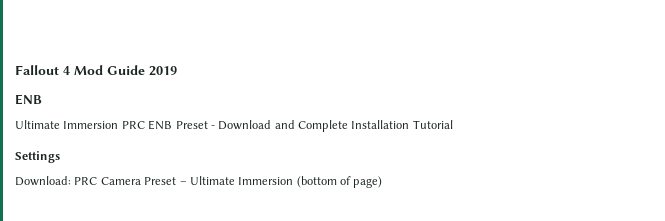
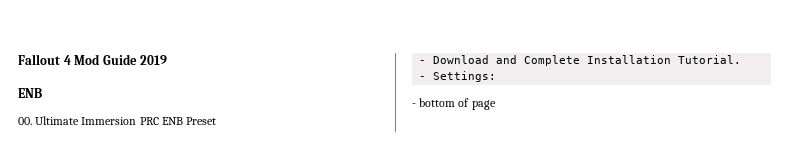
(42, 99) none -> [18,117,32,125] 00.
(208, 125) none -> (217, 121) //
[412,120,453,129] [15,151,60,163] [15,176,383,188] Tutorial // Settings // Download: PRC Camera Preset – Ultimate Immersion (bottom of page) -> [678,55,742,64] [419,71,497,82] [412,98,496,110] Tutorial. // - Settings: // - bottom of page

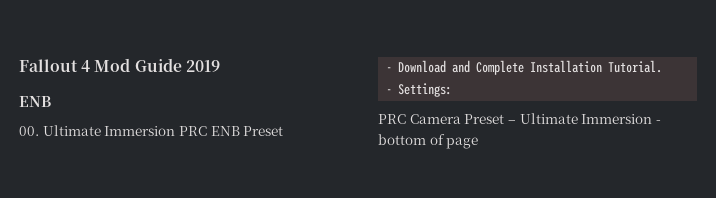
(497, 76) none -> [378,113,653,124] PRC Camera Preset – Ultimate Immersion

